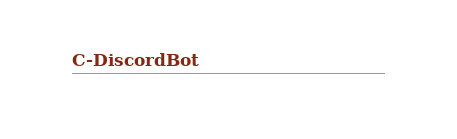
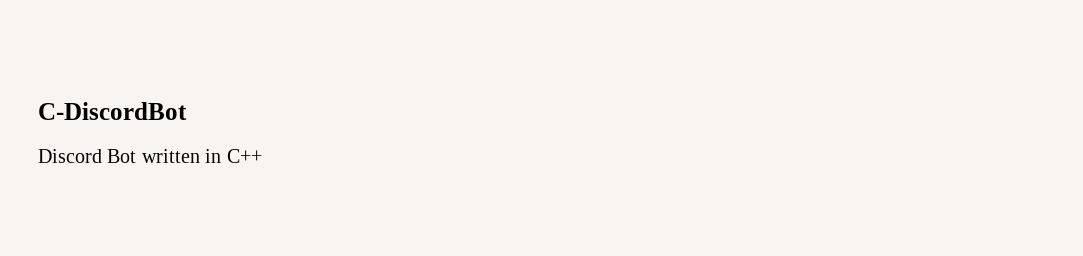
(199, 59) none -> [38,149,262,163] // Discord Bot written in C++

